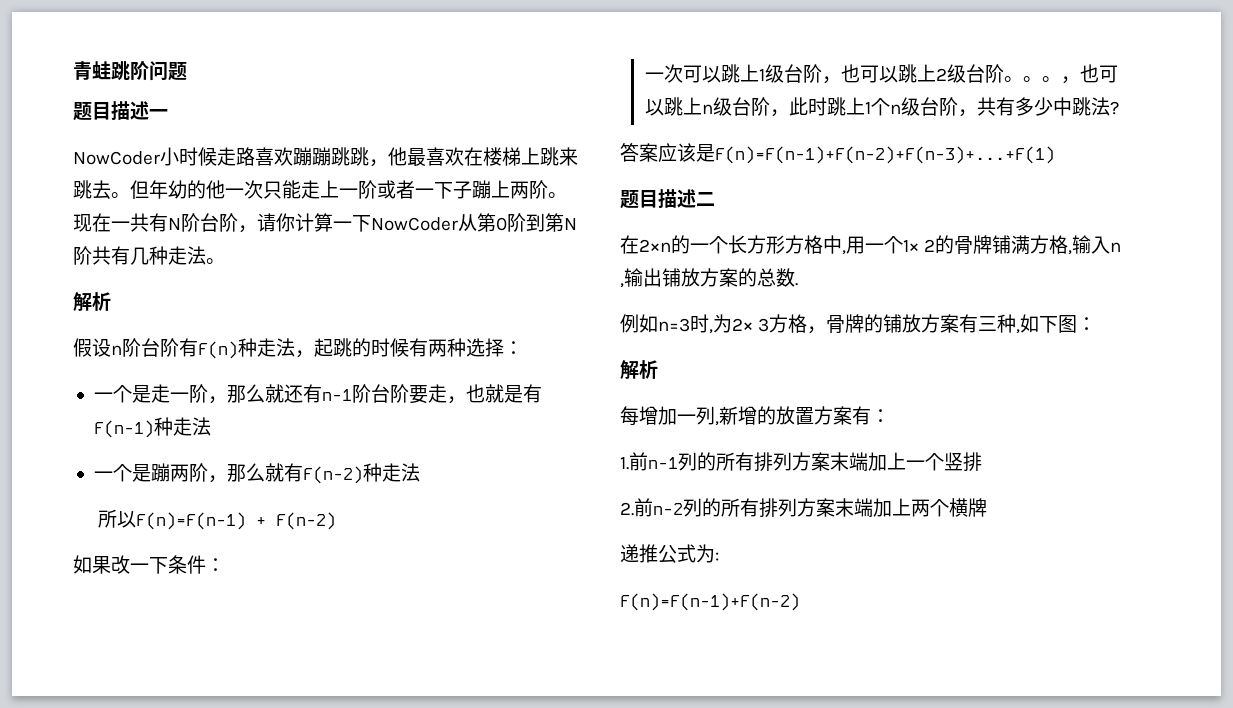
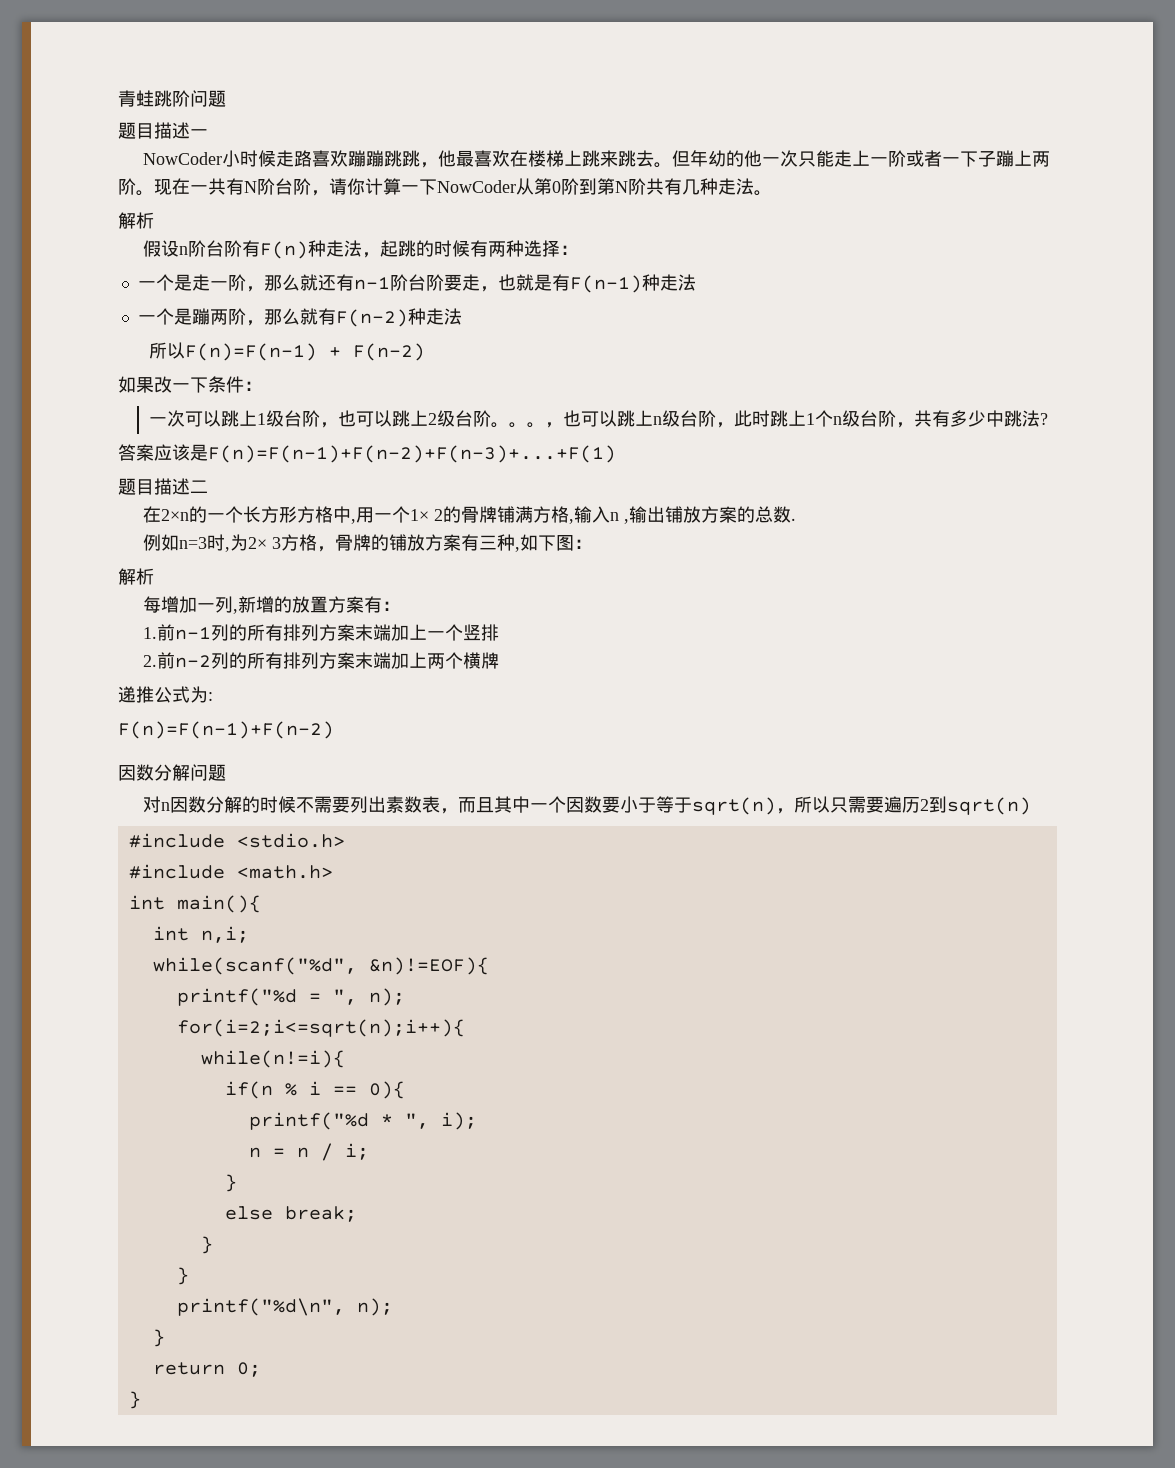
(800, 602) none -> [118,764,226,781] [143,796,1032,815] [128,833,345,848] [128,864,333,879] [128,895,261,913] [152,926,249,943] [152,957,489,975] [176,988,405,1006] [176,1019,465,1037] [200,1050,345,1068] [224,1081,405,1099] [248,1112,477,1130] [248,1143,369,1161] [224,1174,237,1192] [224,1206,357,1222] [200,1236,213,1254] [176,1267,189,1285] [176,1298,393,1316] [152,1329,165,1347] [152,1362,261,1377] [128,1391,141,1409] // 因数分解问题 // 对n因数分解的时候不需要列出素数表，而且其中一个因数要小于等于sqrt(n)，所以只需要遍历2到sqrt(n) // #include <stdio.h> // #include <math.h> // int main(){ // int n,i; // while(scanf("%d", &n)!=EOF){ // printf("%d = ", n); // for(i=2;i<=sqrt(n);i++){ // while(n!=i){ // if(n % i == 0){ // printf("%d * ", i); // n = n / i; // } // else break; // } // } // printf("%d\n", n); // } // return 0; // }

